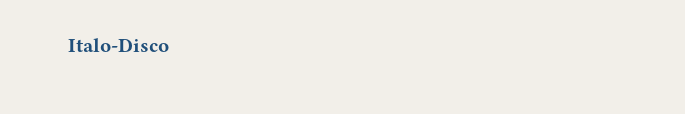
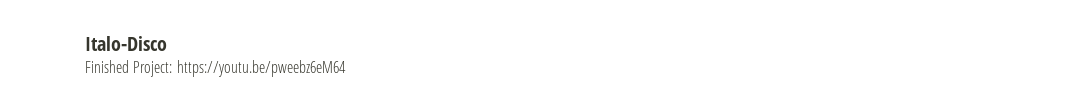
(169, 45) none -> [85,60,346,77] // Finished Project: https://youtu.be/pweebz6eM64

